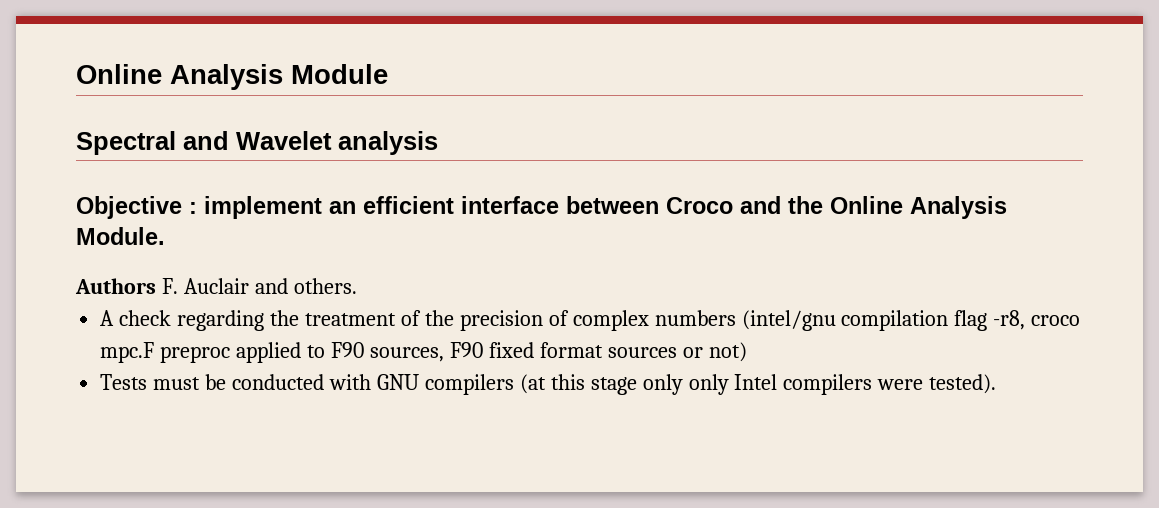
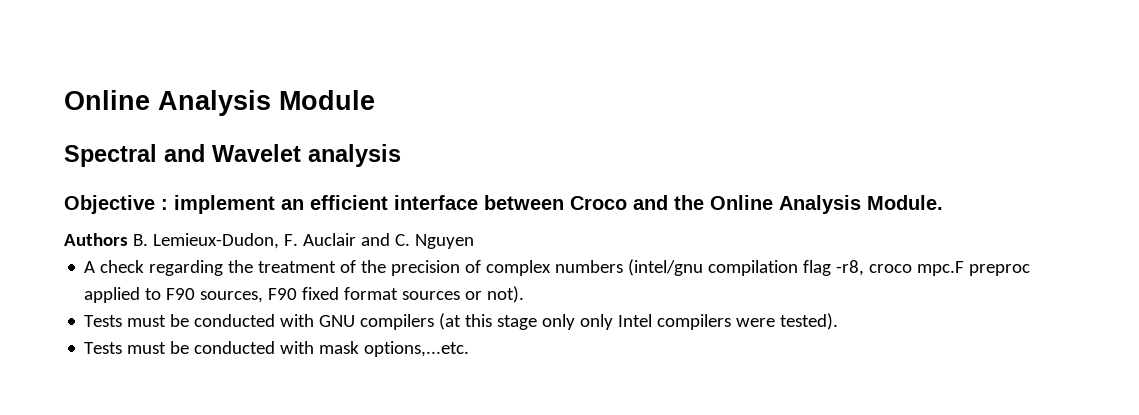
(156, 286) none -> [132,233,279,249] B. Lemieux-Dudon,
[293,278,357,294] others. -> [394,234,474,249] C. Nguyen
[708,342,747,362] not) -> [487,286,525,303] not).
(997, 384) none -> [84,341,470,357] // Tests must be conducted with mask options,...etc.

